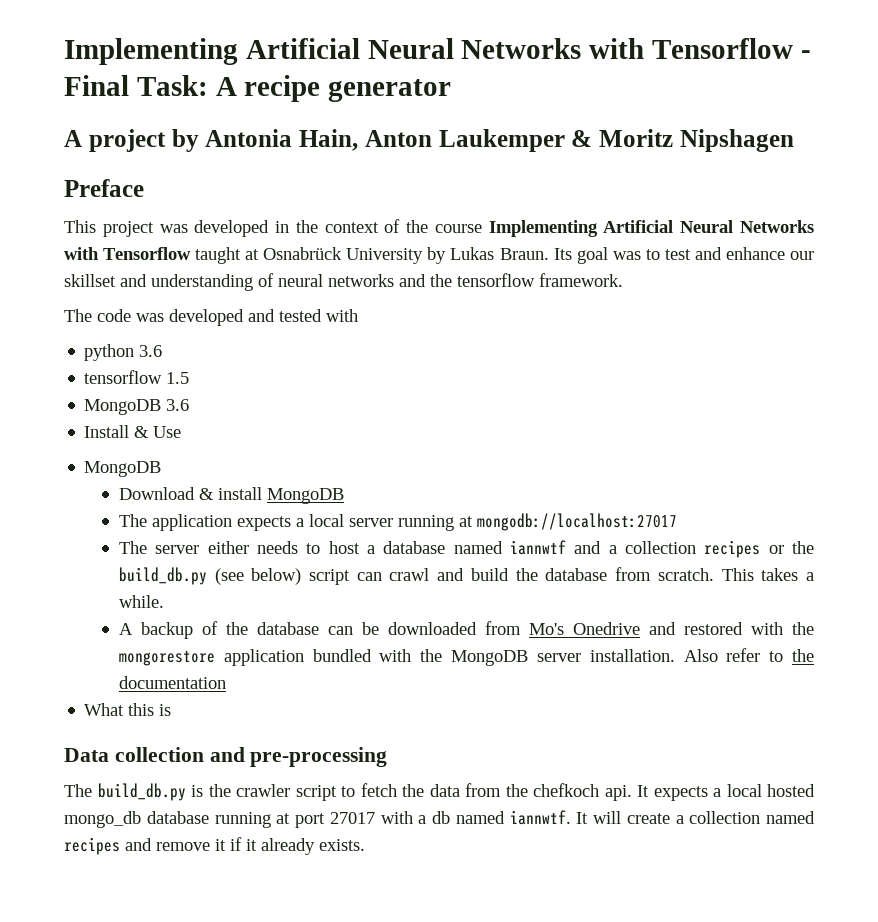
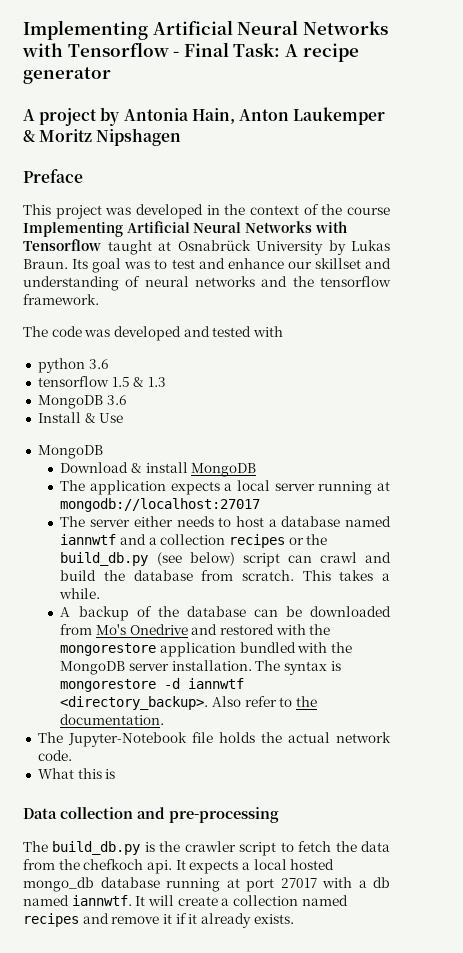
(190, 378) none -> [133,377,166,387] & 1.3
[683,648,814,662] [118,676,226,689] Also refer to the documentation -> [255,660,341,675] [60,678,245,692] [60,696,318,710] [60,714,165,725] [37,732,391,747] [37,750,72,761] The syntax is mongorestore -d iannwtf <directory_backup>. Also refer to the documentation. // The Jupyter-Notebook file holds the actual network code.

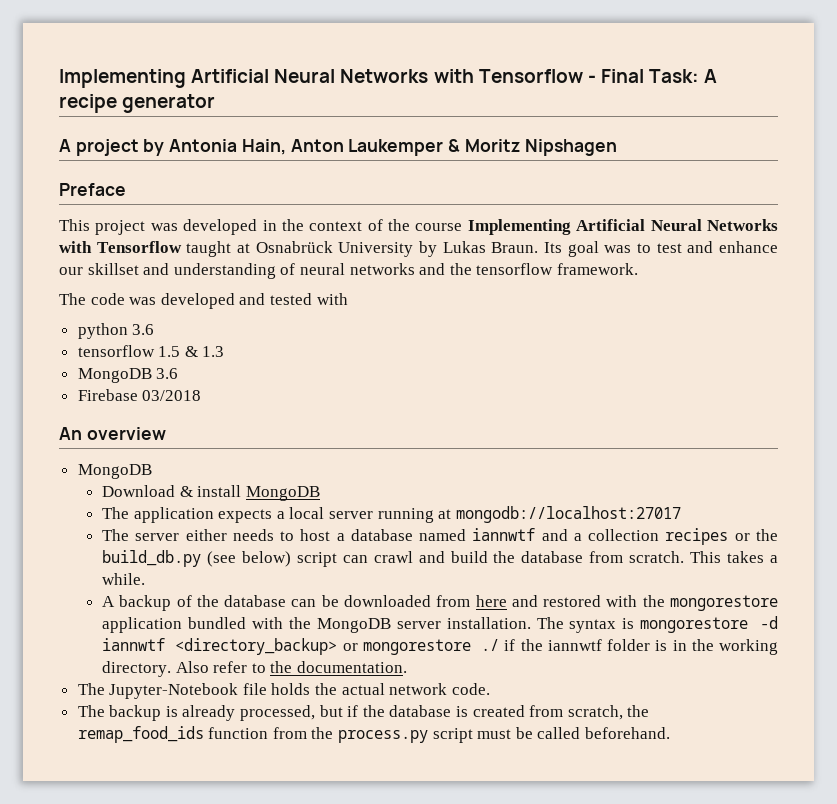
[37,412,124,423] Install & Use -> [77,389,202,401] [59,427,166,440] Firebase 03/2018 // An overview
[96,624,188,635] Mo's Onedrive -> [475,595,507,607] here
[60,696,209,710] <directory_backup>. -> [175,638,778,655] [102,661,172,677] <directory_backup> or mongorestore ./ if the iannwtf folder is in the working directory.
[37,768,116,779] [23,807,279,823] [23,841,391,856] [23,859,335,874] [23,877,390,892] [23,895,348,906] [23,913,294,928] What this is // Data collection and pre-processing // The build_db.py is the crawler script to fetch the data from the chefkoch api. It expects a local hosted mongo_db database running at port 27017 with a db named iannwtf. It will create a collection named recipes and remove it if it already exists. -> [77,705,650,721] [77,726,671,743] The backup is already processed, but if the database is created from scratch, the remap_food_ids function from the process.py script must be called beforehand.

